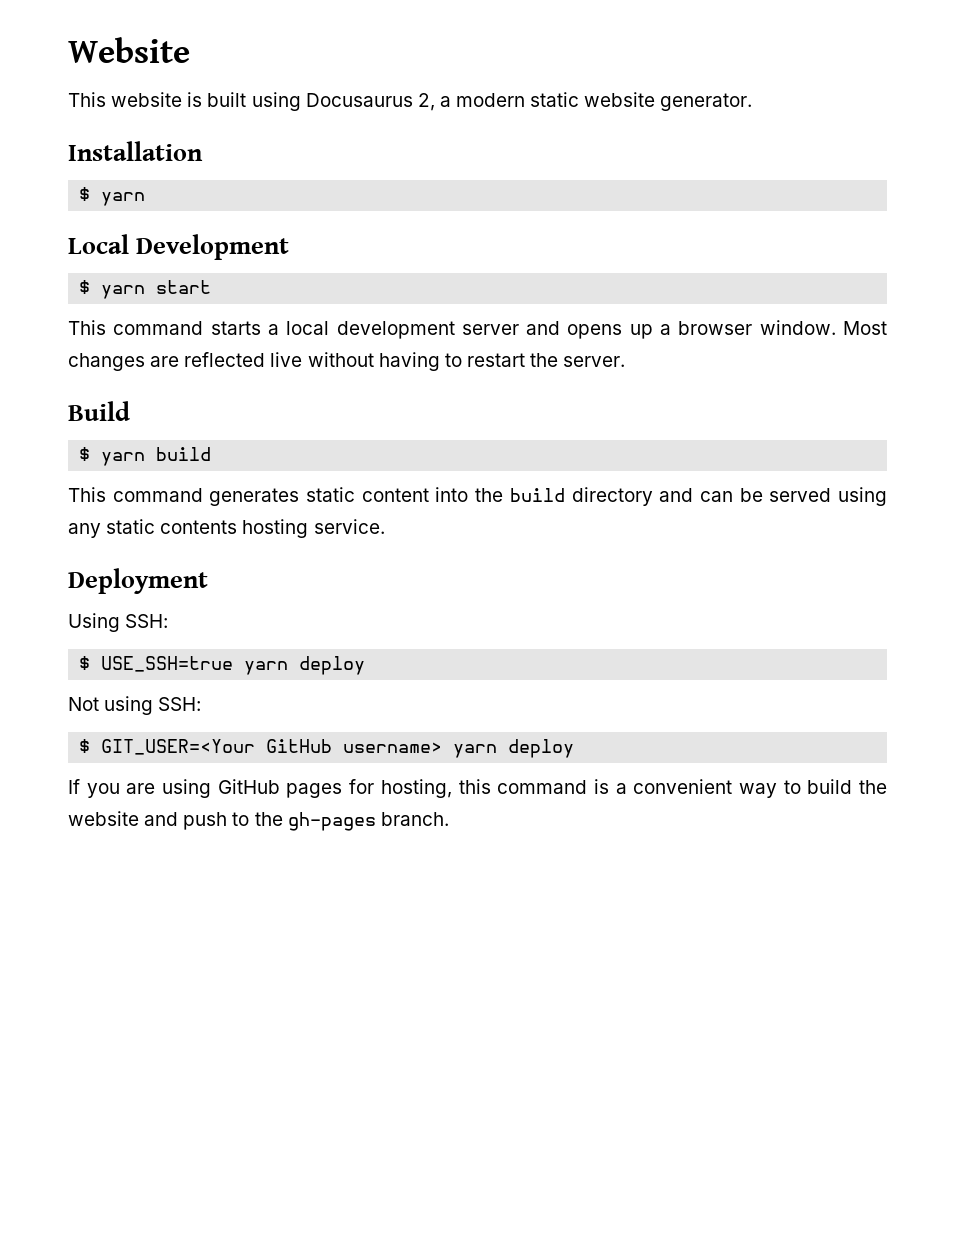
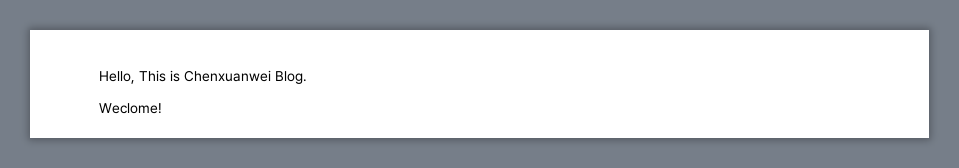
[68,37,190,63] [68,92,753,111] [68,141,203,161] [79,187,146,206] [68,234,290,260] [79,280,212,299] [68,320,887,339] [68,352,626,371] [68,401,130,421] [79,447,212,466] [68,487,888,506] [68,519,385,538] [68,568,208,594] [68,613,169,632] [79,656,366,675] [68,696,202,715] [79,739,575,758] [68,779,887,798] [68,811,449,831] Website // This website is built using Docusaurus 2, a modern static website generator. // Installation // $ yarn // Local Development // $ yarn start // This command starts a local development server and opens up a browser window. Most changes are reflected live without having to restart the server. // Build // $ yarn build // This command generates static content into the build directory and can be served using any static contents hosting service. // Deployment // Using SSH: // $ USE_SSH=true yarn deploy // Not using SSH: // $ GIT_USER=<Your GitHub username> yarn deploy // If you are using GitHub pages for hosting, this command is a convenient way to build the website and push to the gh-pages branch. -> [99,70,307,84] [99,103,162,114] Hello, This is Chenxuanwei Blog. // Weclome!

